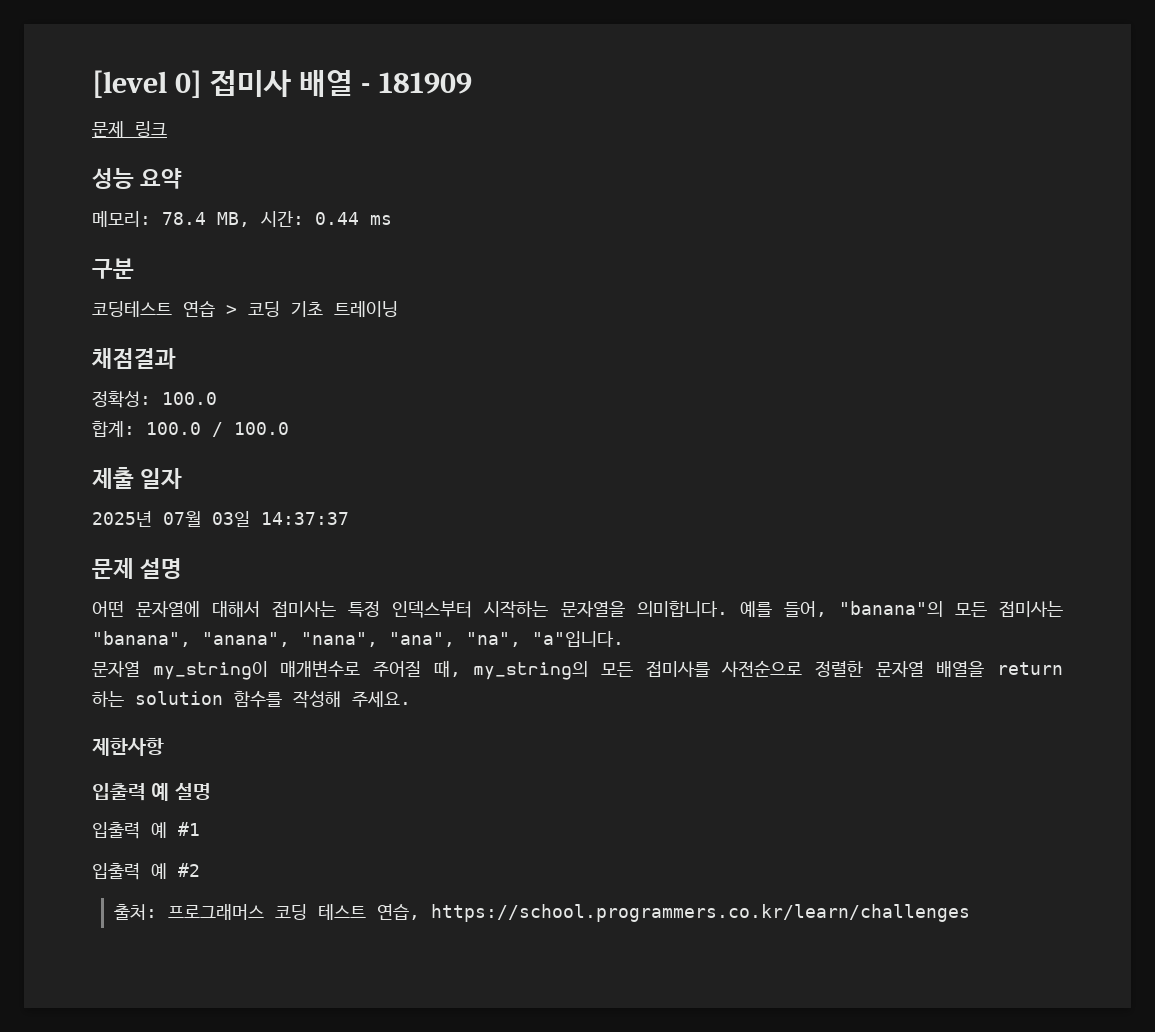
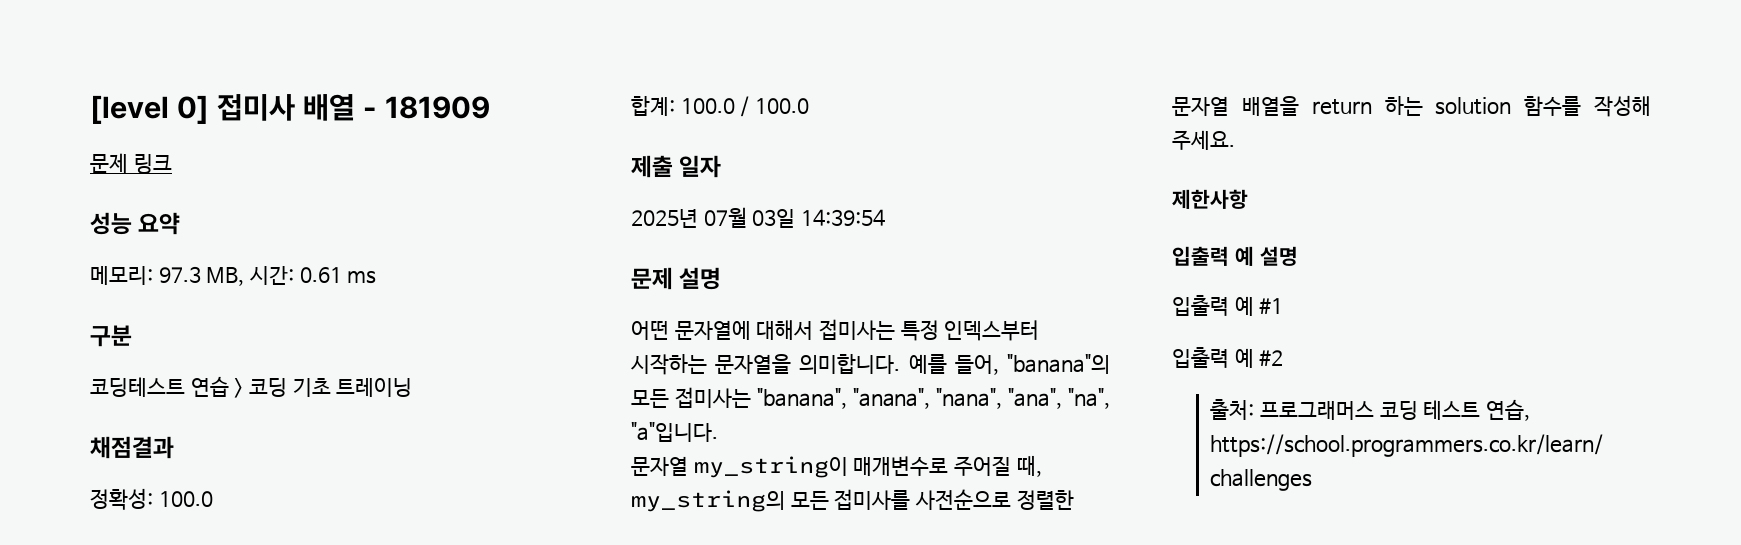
[162,212,206,225] 78.4 -> [158,266,201,283] 97.3
[315,212,359,225] 0.44 -> [299,267,342,283] 0.61
[261,512,349,525] 14:37:37 -> [801,209,886,226] 14:39:54

